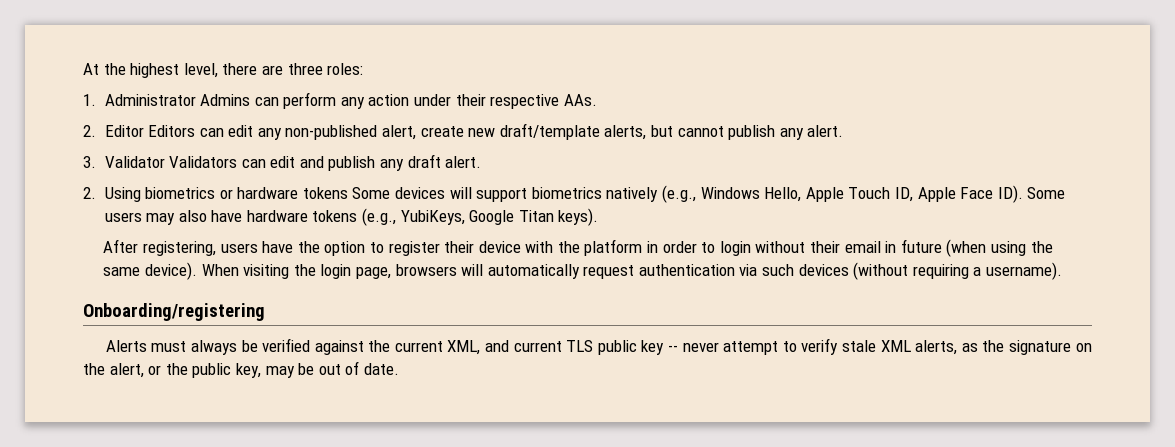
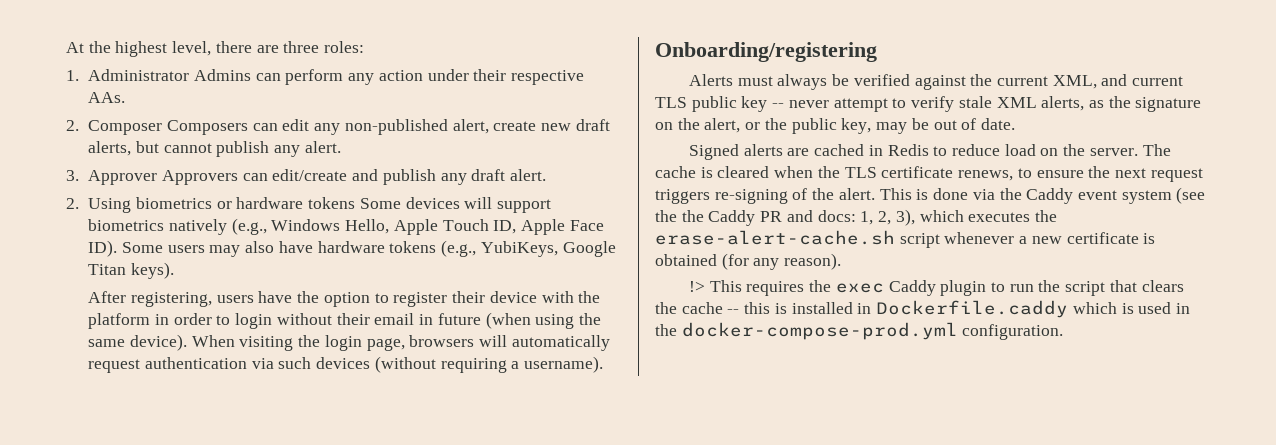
[104,125,196,137] Editor Editors -> [88,120,249,135] Composer Composers
[499,123,600,140] draft/template -> [575,119,610,131] draft
[104,156,296,168] Validator Validators can edit -> [88,169,348,185] Approver Approvers can edit/create
(399, 369) none -> [688,144,1171,160] [655,166,1203,182] [655,187,1206,204] [655,209,1057,226] [655,230,1156,248] [655,253,842,270] [688,280,1184,296] [655,300,1190,318] [655,322,1064,340] // Signed alerts are cached in Redis to reduce load on the server. The cache is cleared when the TLS certificate renews, to ensure the next request triggers re-signing of the alert. This is done via the Caddy event system (see the the Caddy PR and docs: 1, 2, 3), which executes the erase-alert-cache.sh script whenever a new certificate is obtained (for any reason). // !> This requires the exec Caddy plugin to run the script that clears the cache -- this is installed in Dockerfile.caddy which is used in the docker-compose-prod.yml configuration.

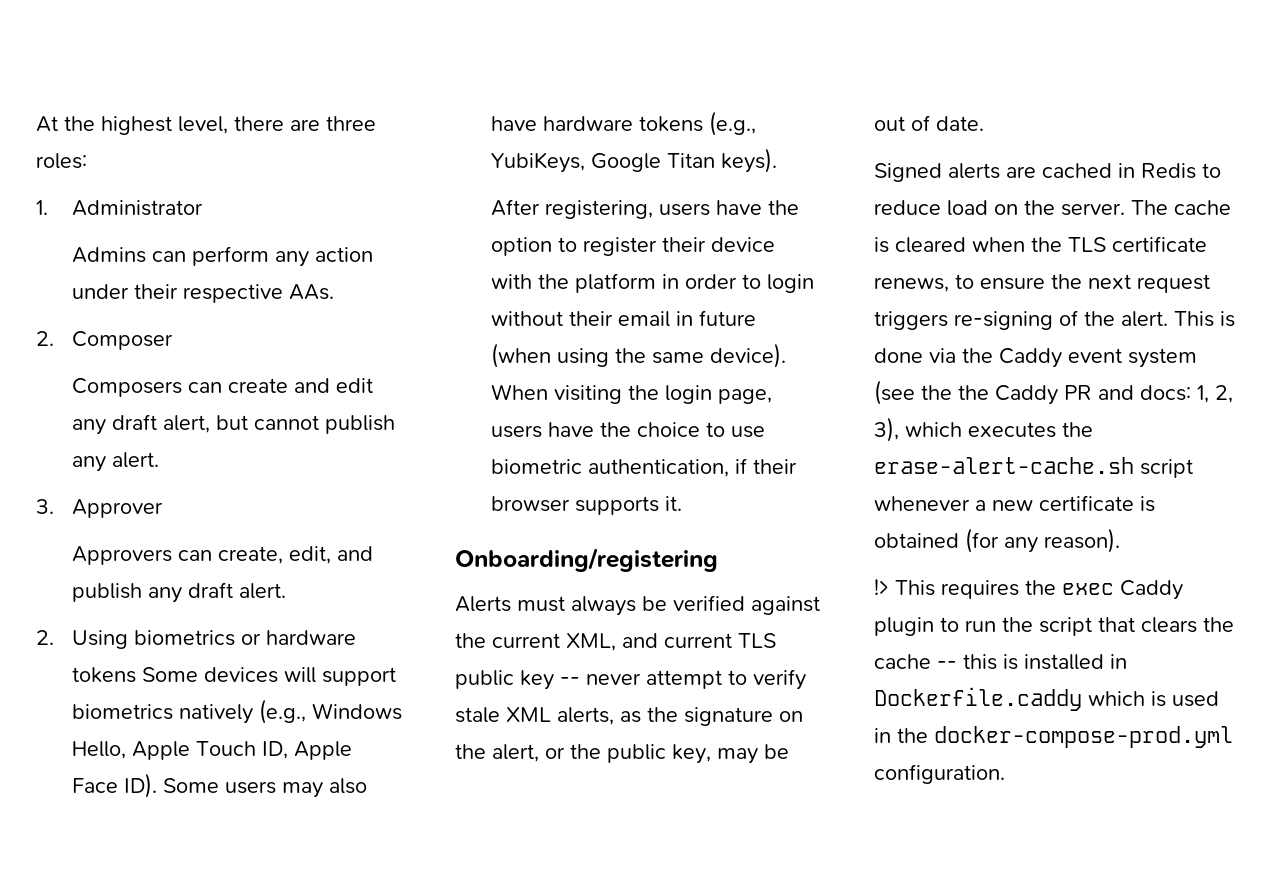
(190, 75) none -> (203, 208) //
(163, 127) none -> (173, 340) //
[282,119,610,135] [88,141,132,156] edit any non-published alert, create new draft alerts, -> [227,378,373,393] [71,414,210,435] create and edit any draft alert,
(158, 177) none -> (163, 508) //
[272,169,348,181] edit/create -> [217,546,331,564] create, edit,
[409,335,610,351] [88,356,604,373] browsers will automatically request authentication via such devices (without requiring a username). -> [490,422,765,438] [490,458,797,477] [490,496,682,515] users have the choice to use biometric authentication, if their browser supports it.

